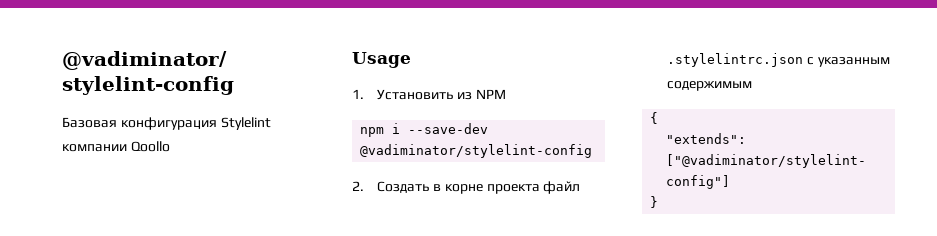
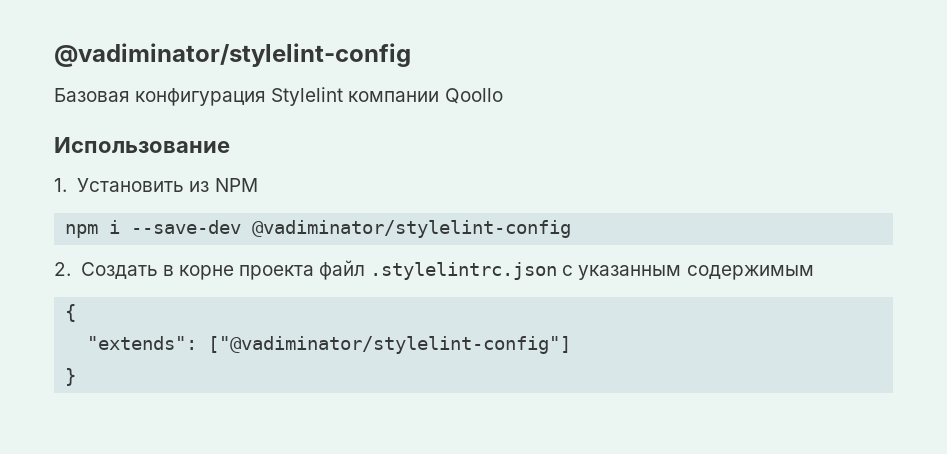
[352,52,411,68] Usage -> [54,137,230,153] Использование

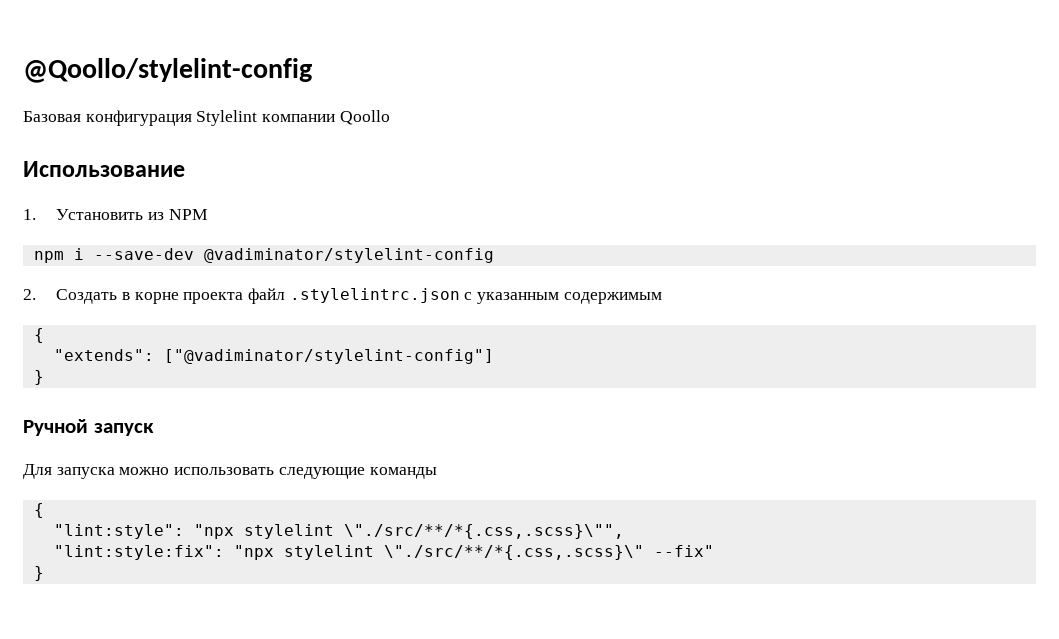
[54,43,411,67] @vadiminator/stylelint-config -> [23,58,312,83] @Qoollo/stylelint-config
(77, 377) none -> [23,419,154,436] [23,464,437,479] [33,503,44,518] [53,524,624,539] [53,545,714,560] [33,566,44,581] // Ручной запуск // Для запуска можно использовать следующие команды // { // "lint:style": "npx stylelint \"./src/**/*{.css,.scss}\"", // "lint:style:fix": "npx stylelint \"./src/**/*{.css,.scss}\" --fix" // }

